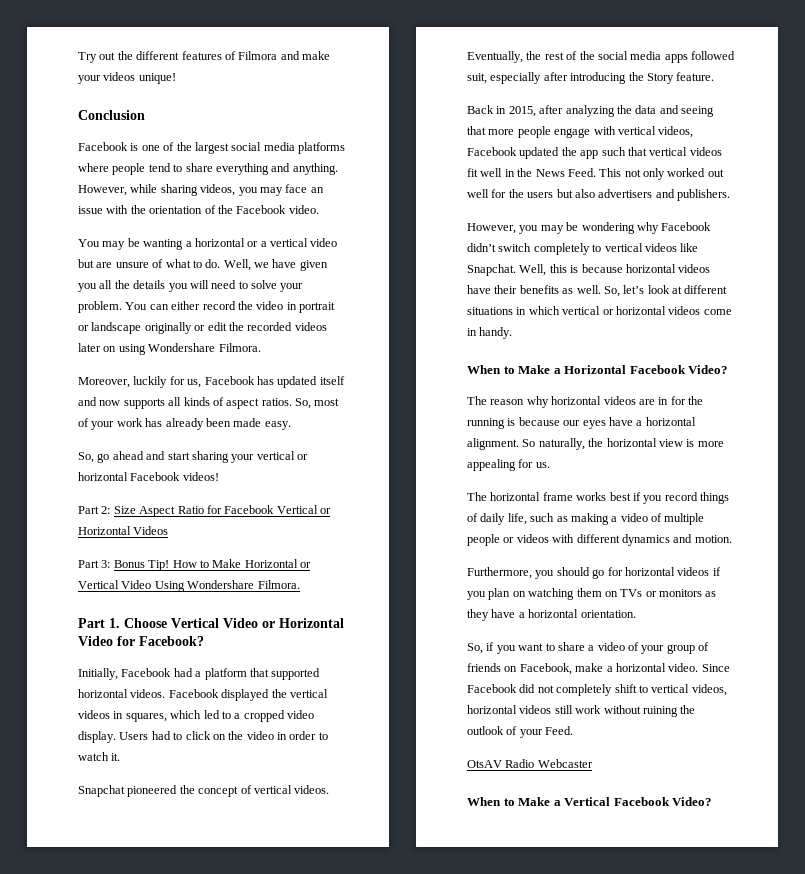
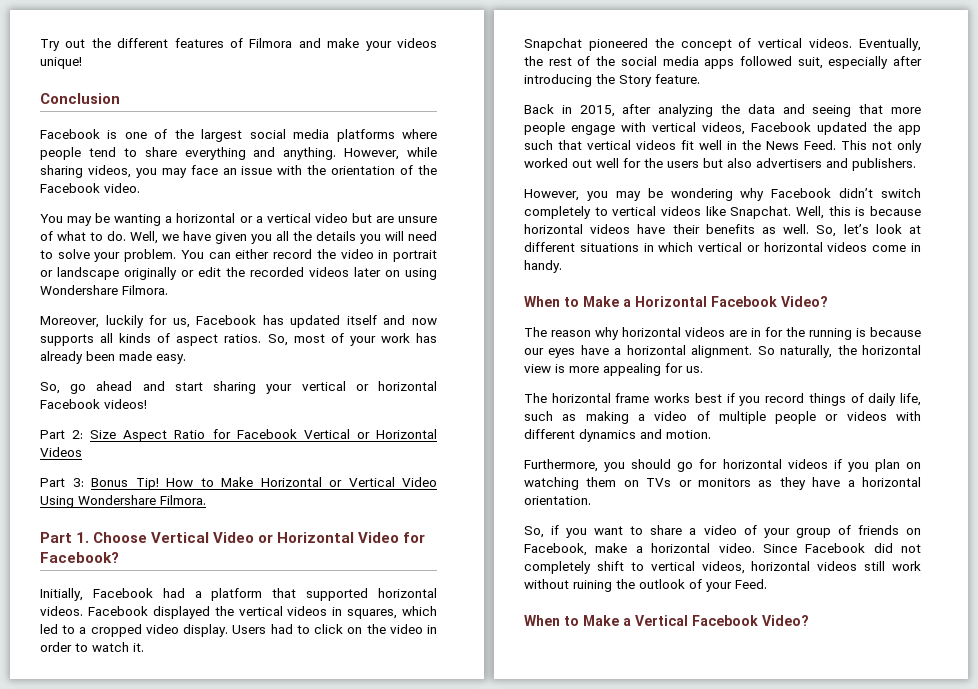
[467,759,593,768] // OtsAV Radio Webcaster -> (767, 584) none

